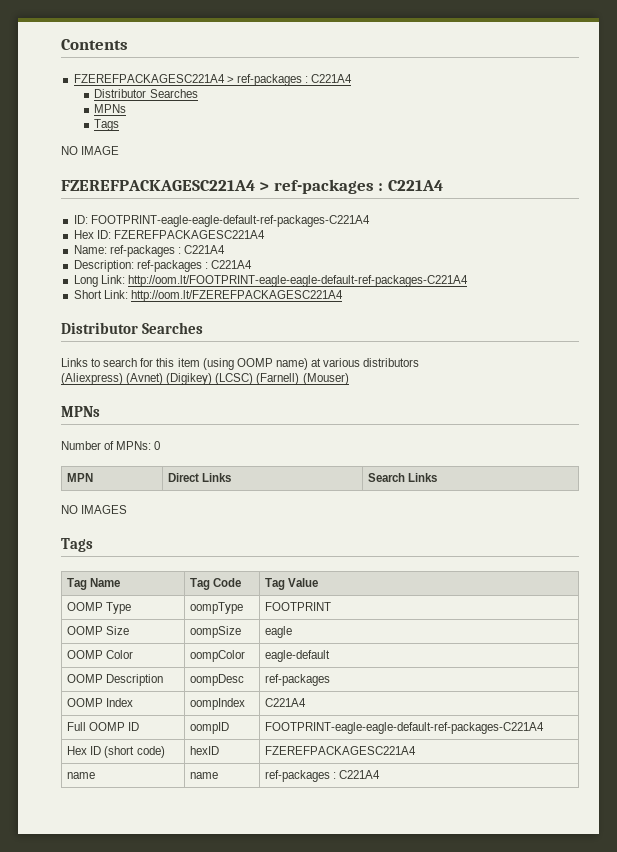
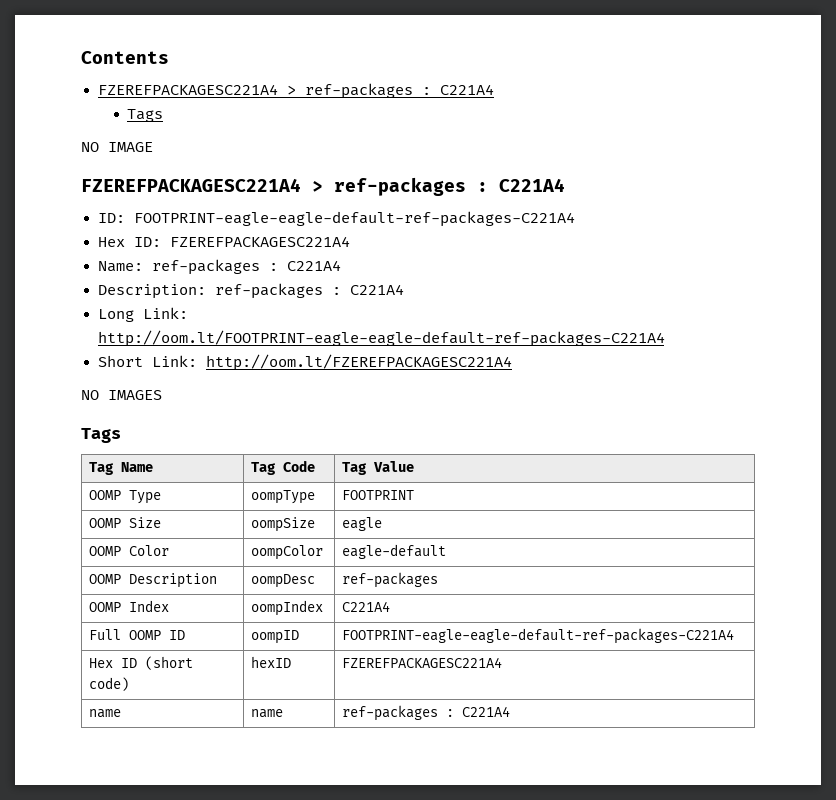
[94,89,198,98] [94,104,127,113] // Distributor Searches // MPNs -> (494, 89) none
[61,322,203,334] [61,358,420,370] [61,373,349,385] [61,406,100,417] [61,441,161,450] [67,473,94,482] [168,473,232,482] [368,473,438,482] // Distributor Searches // Links to search for this item (using OOMP name) at various distributors // (Aliexpress) (Avnet) (Digikey) (LCSC) (Farnell) (Mouser) // MPNs // Number of MPNs: 0 // MPN | Direct Links | Search Links -> (512, 362) none

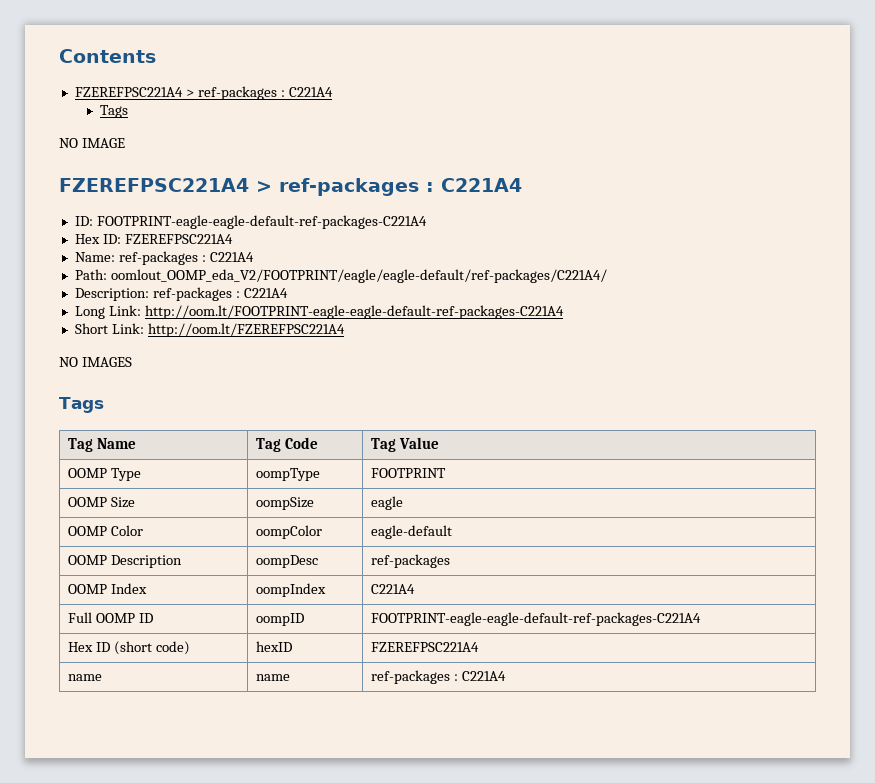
[97,84,278,95] FZEREFPACKAGESC221A4 -> [74,87,183,97] FZEREFPSC221A4
[81,178,301,192] FZEREFPACKAGESC221A4 -> [59,178,249,192] FZEREFPSC221A4
[169,236,350,247] FZEREFPACKAGESC221A4 -> [124,234,233,244] FZEREFPSC221A4
(341, 265) none -> [74,269,607,283] // Path: oomlout_OOMP_eda_V2/FOOTPRINT/eagle/eagle-default/ref-packages/C221A4/
[205,354,512,371] http://oom.lt/FZEREFPACKAGESC221A4 -> [147,323,345,337] http://oom.lt/FZEREFPSC221A4
[341,657,502,668] FZEREFPACKAGESC221A4 -> [371,642,480,652] FZEREFPSC221A4

